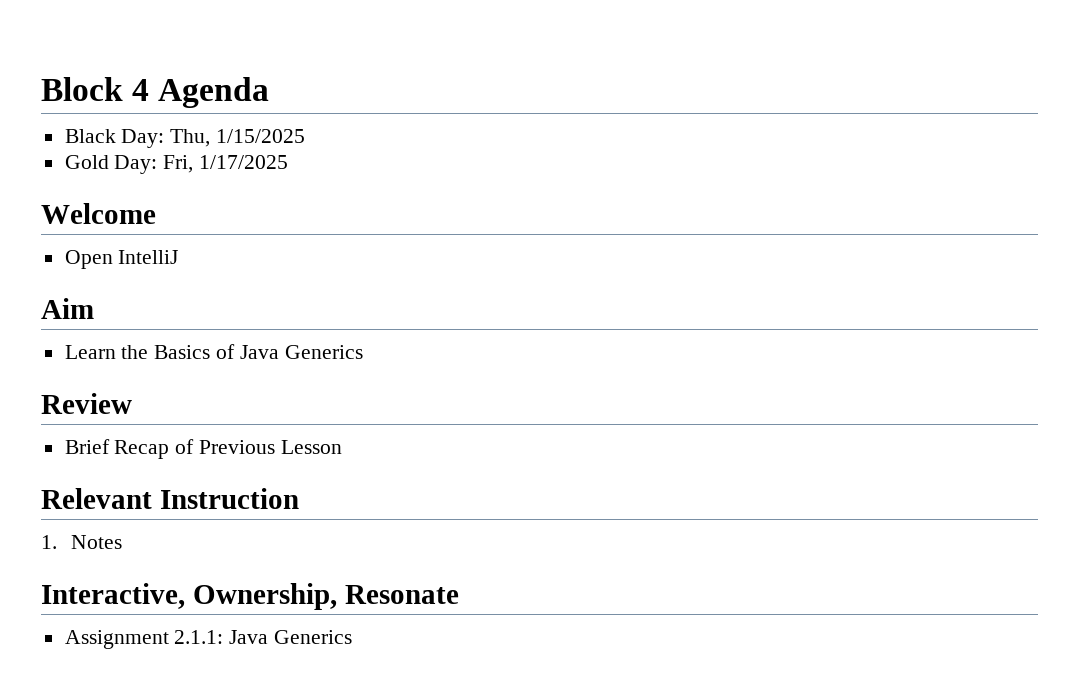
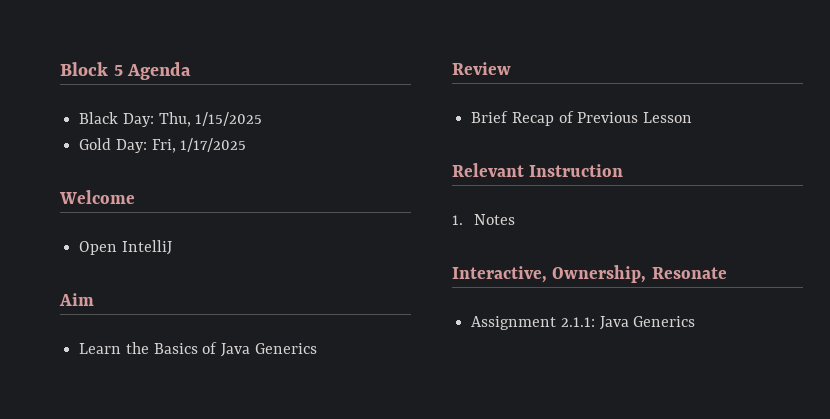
[132,79,150,101] 4 -> [113,65,123,76] 5

